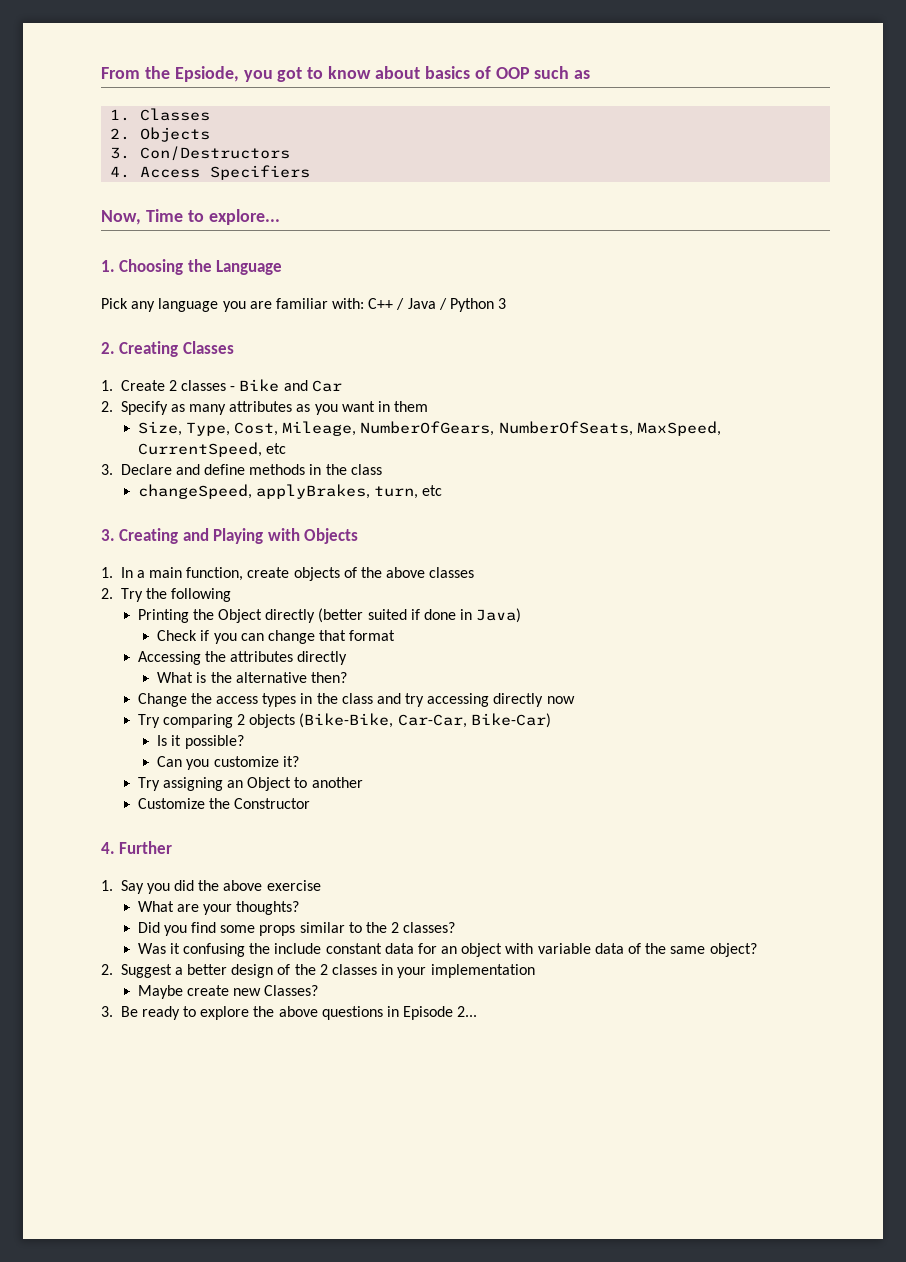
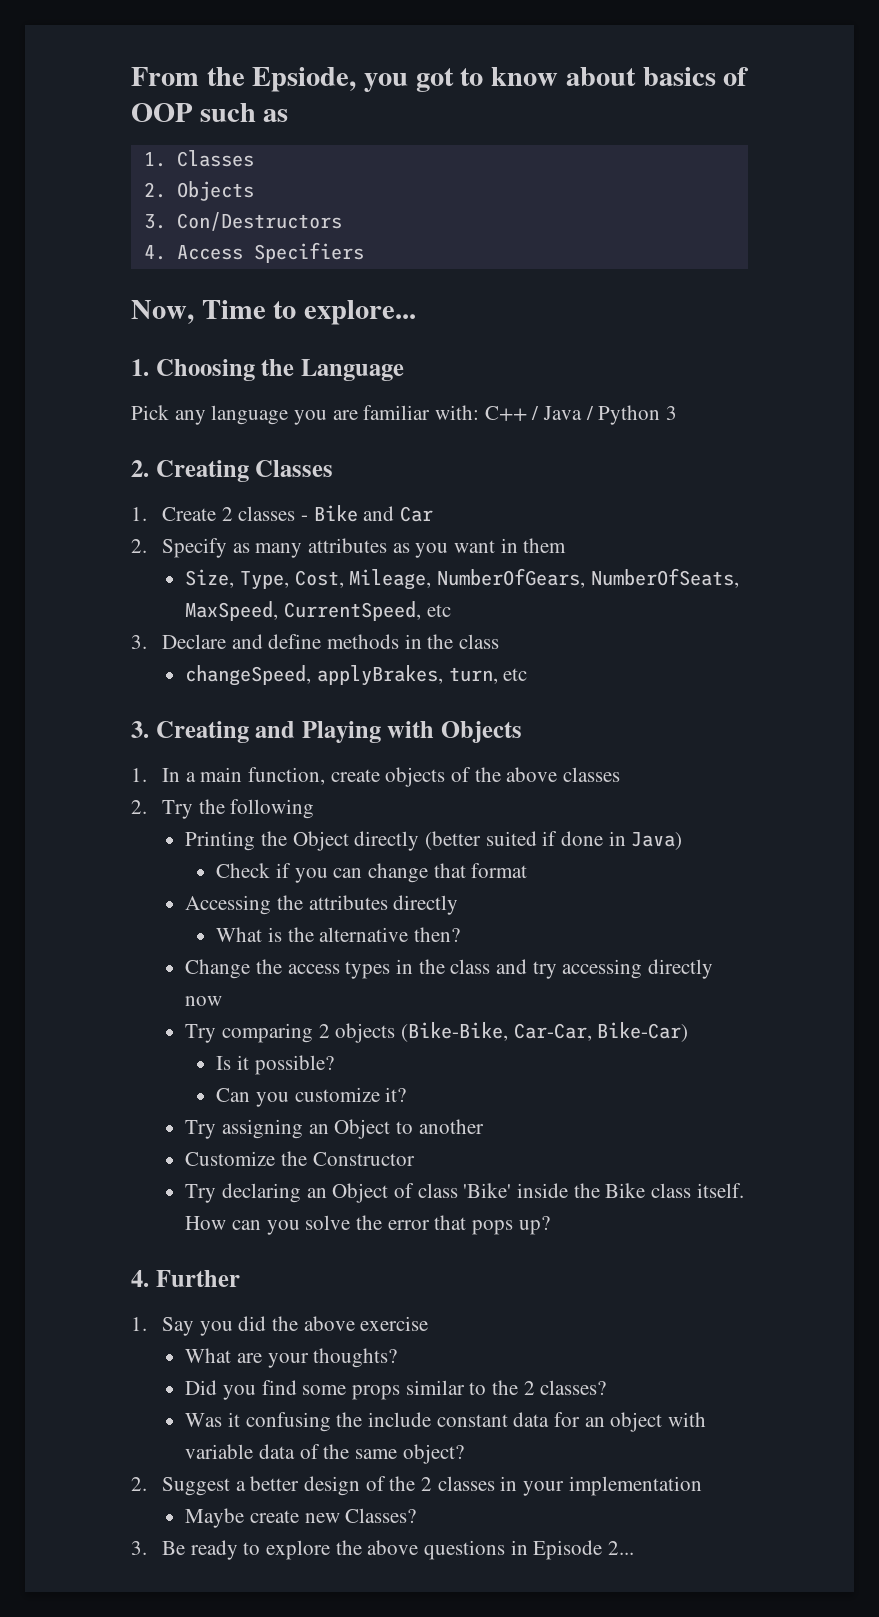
(310, 803) none -> [185,1183,744,1203] [185,1215,550,1235] // Try declaring an Object of class 'Bike' inside the Bike class itself. How can you solve the error that pops up?

